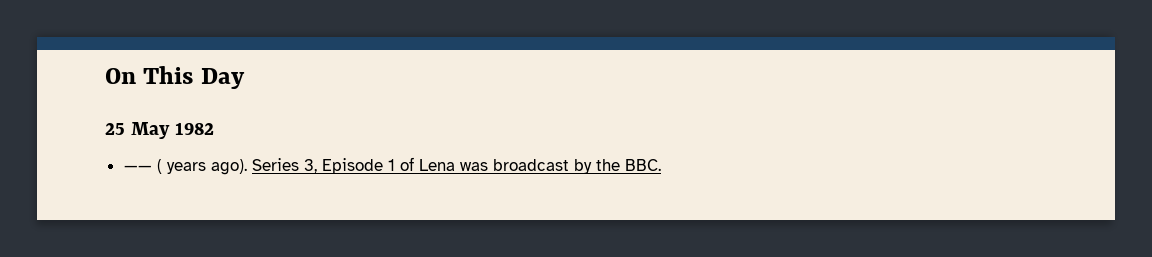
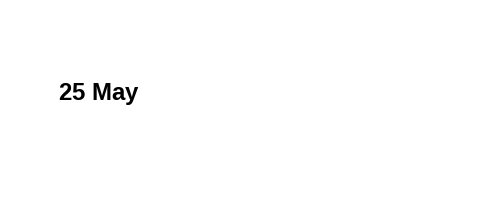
[105,66,245,89] [105,122,214,139] [123,157,661,175] On This Day // 25 May 1982 // —— ( years ago). Series 3, Episode 1 of Lena was broadcast by the BBC. -> [59,83,139,105] 25 May

